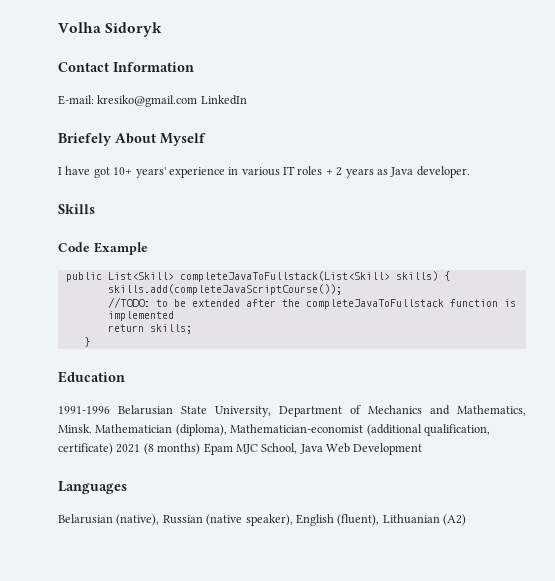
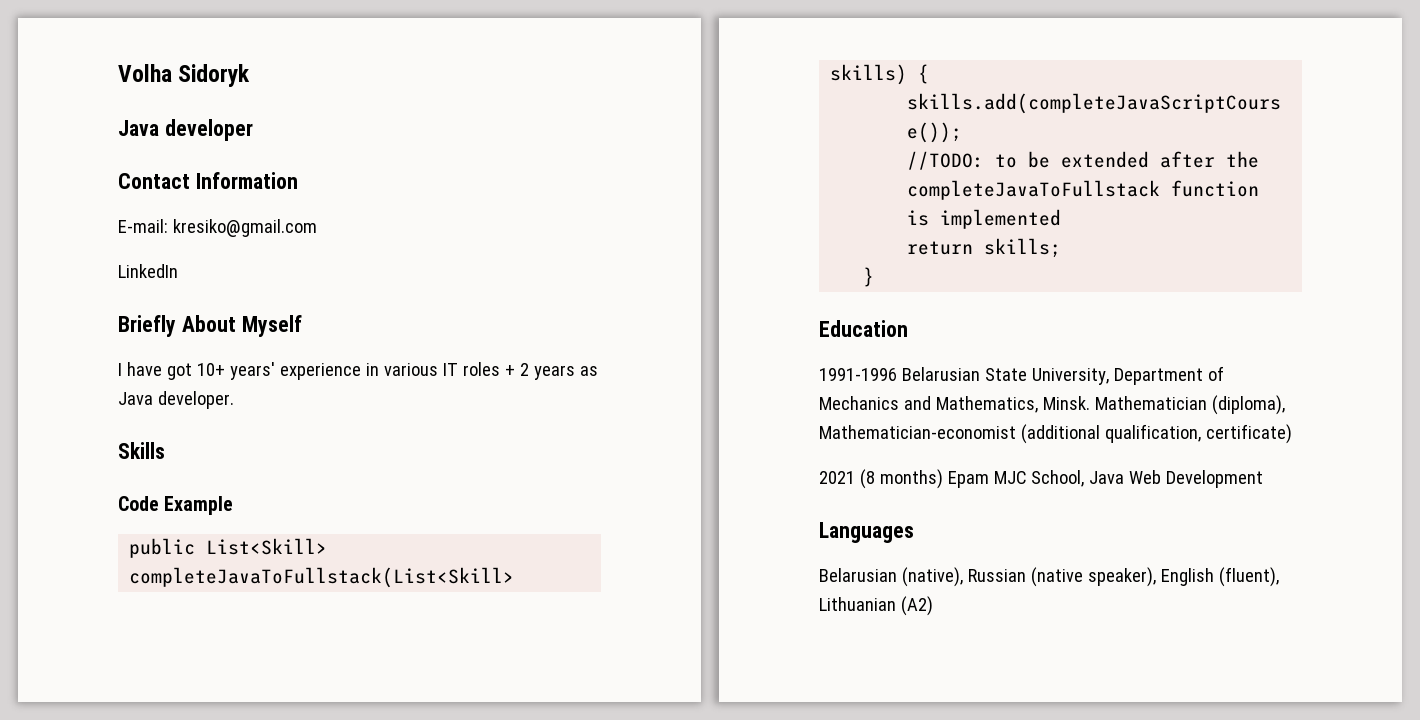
(163, 29) none -> [118,119,253,141] // Java developer
(198, 101) none -> (317, 228) //
[58,133,112,146] Briefely -> [118,315,176,337] Briefly
(113, 449) none -> (1292, 434) //

